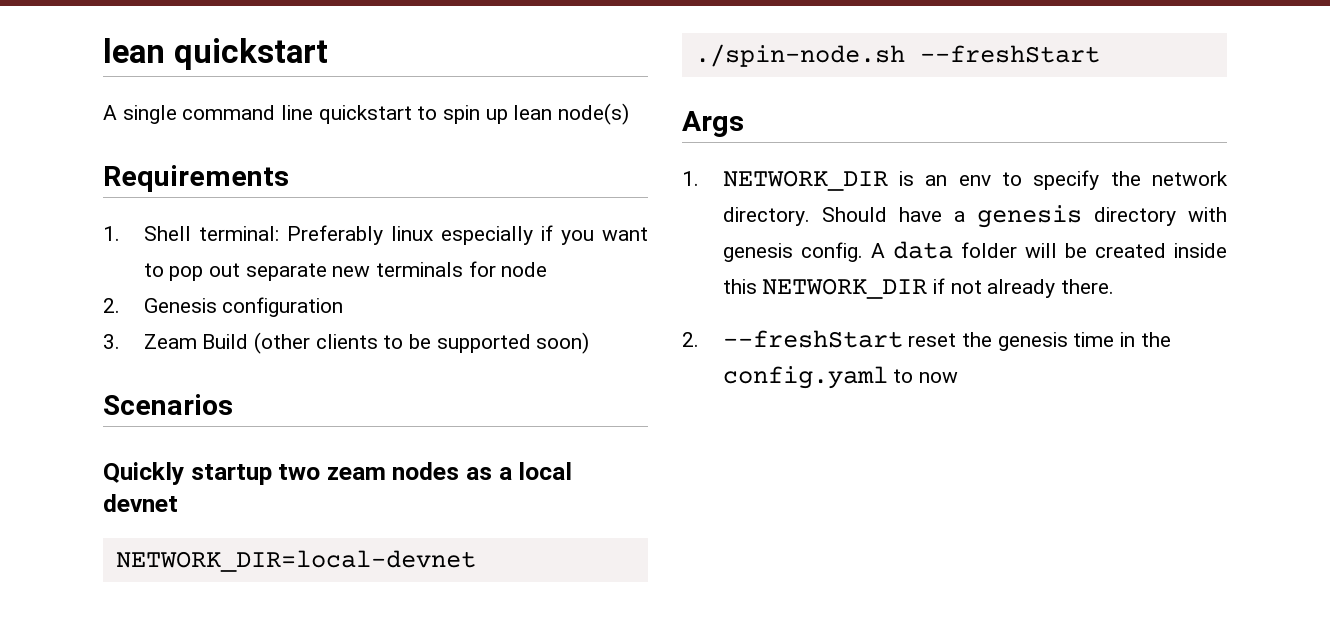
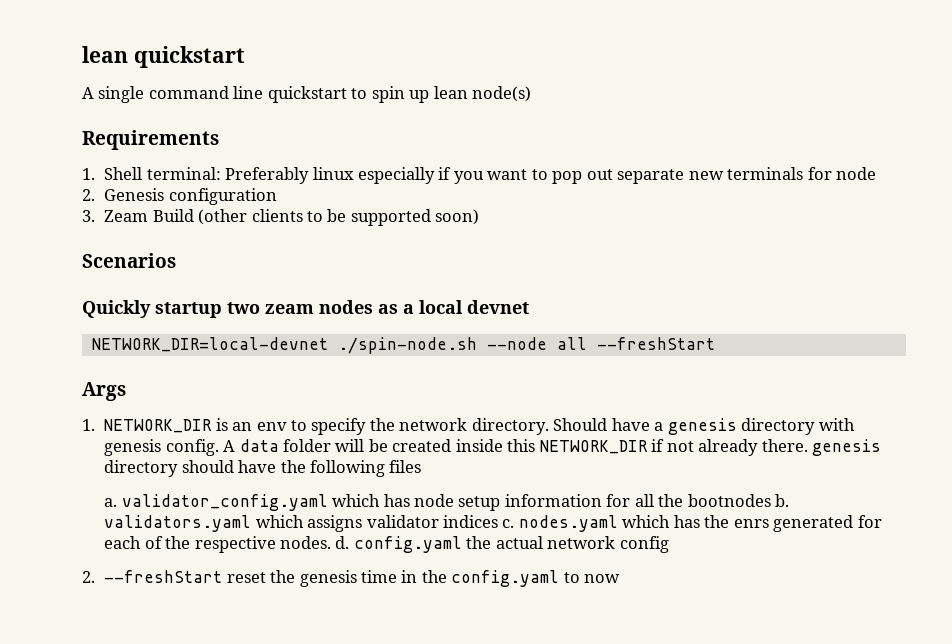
(905, 55) none -> [486,337,587,350] --node all
(1114, 286) none -> [811,439,881,456] [104,460,422,477] [104,494,790,511] [104,515,882,532] [104,536,669,553] genesis directory should have the following files // a. validator_config.yaml which has node setup information for all the bootnodes b. validators.yaml which assigns validator indices c. nodes.yaml which has the enrs generated for each of the respective nodes. d. config.yaml the actual network config

